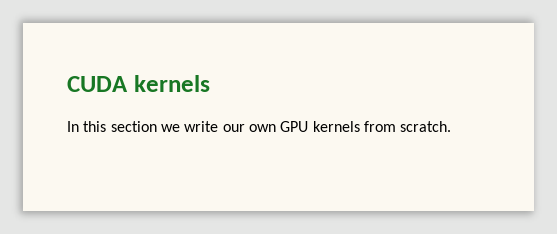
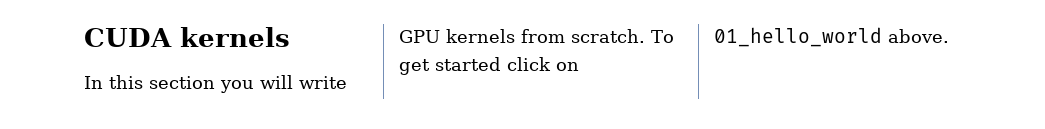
[160,121,452,132] we write our own GPU kernels from scratch. -> [220,75,347,93] [399,29,674,43] [399,57,579,75] [714,27,949,47] you will write GPU kernels from scratch. To get started click on 01_hello_world above.

